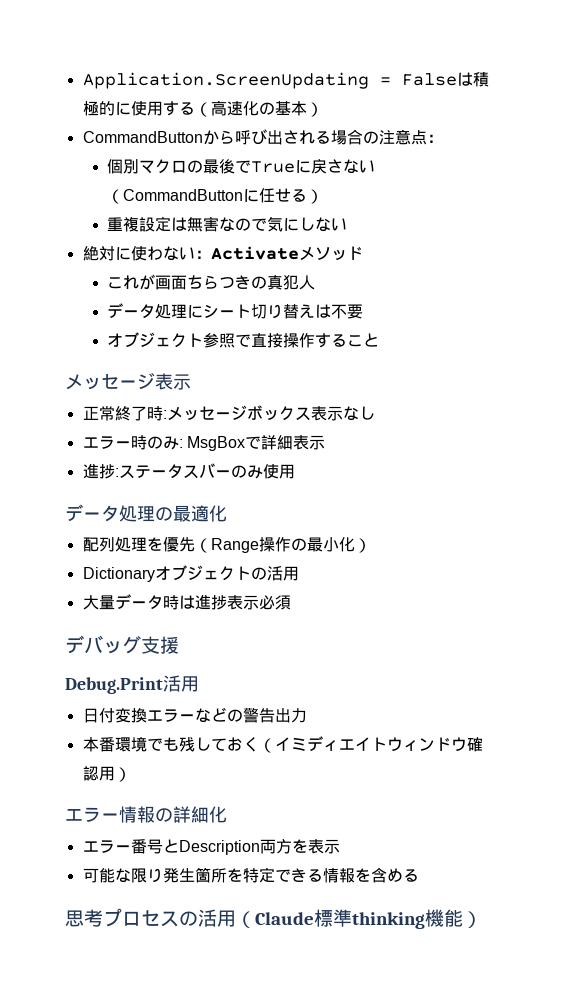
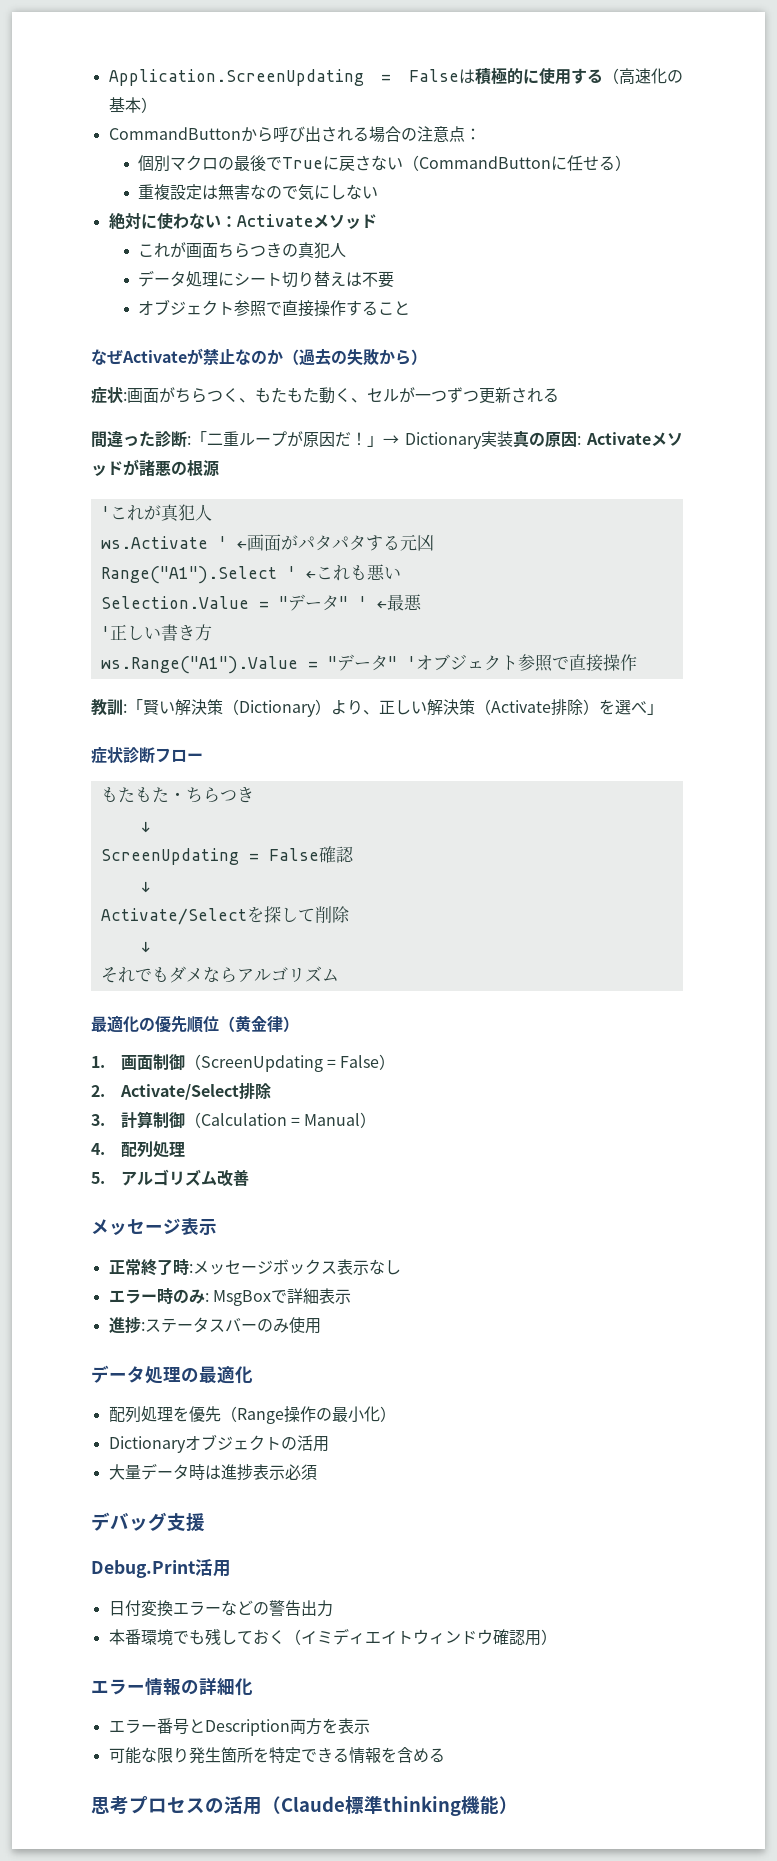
(380, 340) none -> [91,348,427,366] [91,387,559,404] [91,430,683,449] [91,459,219,477] [100,504,212,522] [100,534,434,551] [100,564,401,584] [100,594,422,611] [100,624,212,641] [100,654,637,674] [91,698,663,717] [91,747,203,764] [100,787,254,803] [140,821,151,833] [100,846,354,865] [140,881,151,893] [100,906,350,925] [140,941,151,953] [100,966,339,983] [91,1015,299,1033] [91,1054,396,1072] [91,1083,271,1100] [91,1111,377,1129] [91,1141,185,1158] [91,1169,249,1187] // なぜActivateが禁止なのか（過去の失敗から） // 症状:画面がちらつく、もたもた動く、セルが一つずつ更新される // 間違った診断:「二重ループが原因だ！」→ Dictionary実装真の原因: Activateメソッドが諸悪の根源 // 'これが真犯人 // ws.Activate ' ←画面がパタパタする元凶 // Range("A1").Select ' ←これも悪い // Selection.Value = "データ" ' ←最悪 // '正しい書き方 // ws.Range("A1").Value = "データ" 'オブジェクト参照で直接操作 // 教訓:「賢い解決策（Dictionary）より、正しい解決策（Activate排除）を選べ」 // 症状診断フロー // もたもた・ちらつき // ↓ // ScreenUpdating = False確認 // ↓ // Activate/Selectを探して削除 // ↓ // それでもダメならアルゴリズム // 最適化の優先順位（黄金律） // 1.画面制御（ScreenUpdating = False） // 2. Activate/Select排除 // 3.計算制御（Calculation = Manual） // 4.配列処理 // 5.アルゴリズム改善

